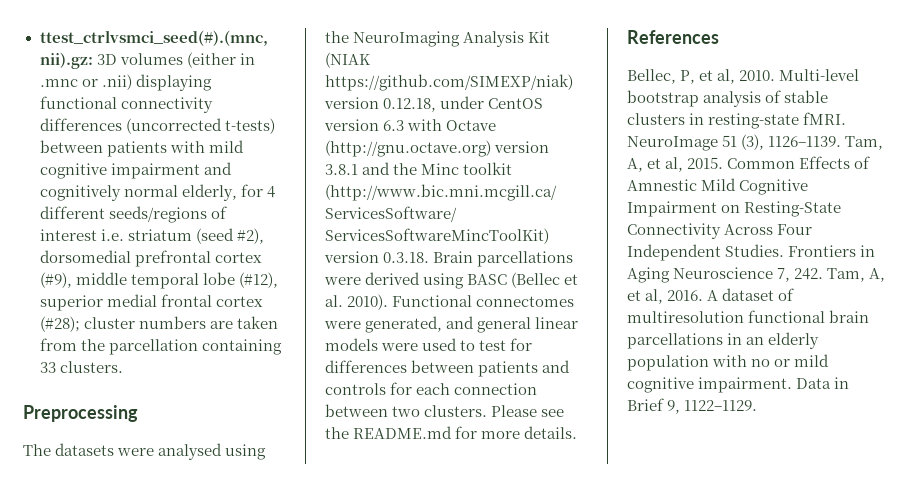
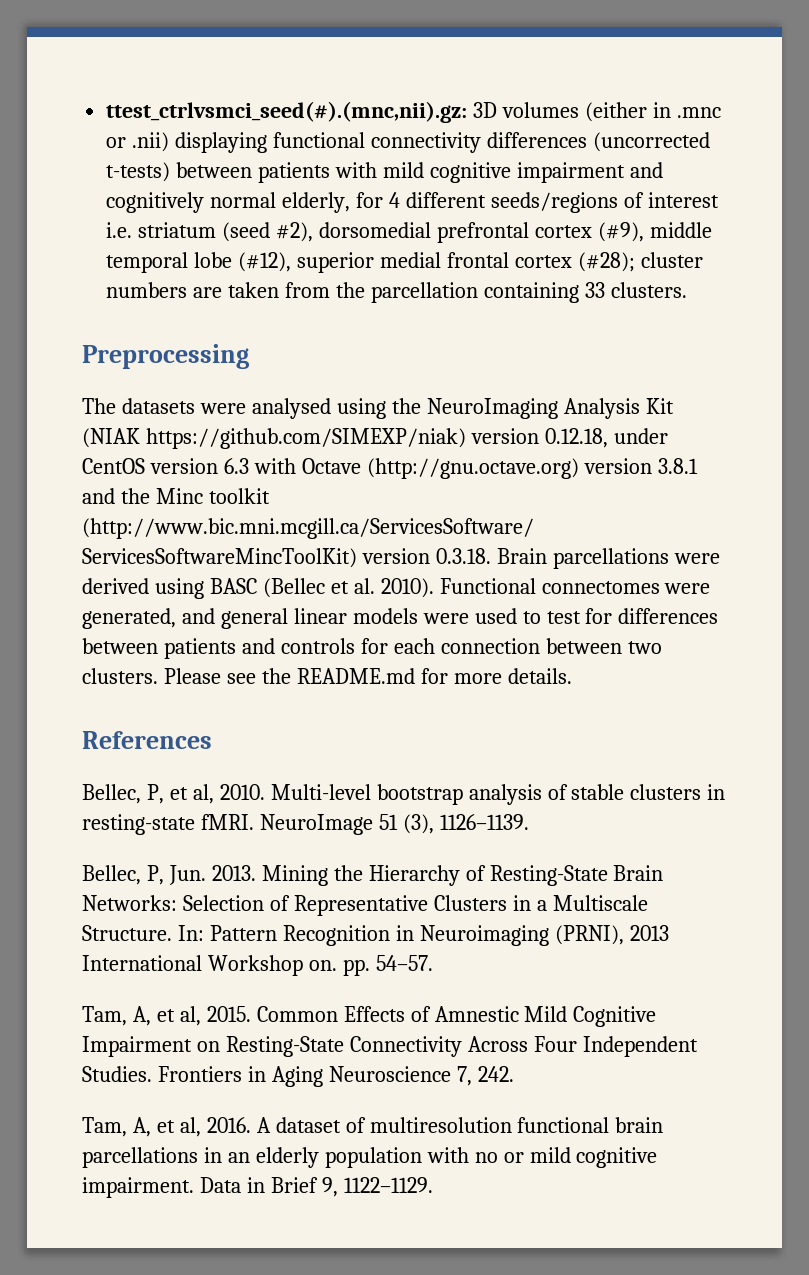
(842, 141) none -> [82,865,664,886] [82,895,648,916] [82,925,669,946] [82,955,433,976] // Bellec, P, Jun. 2013. Mining the Hierarchy of Resting-State Brain Networks: Selection of Representative Clusters in a Multiscale Structure. In: Pattern Recognition in Neuroimaging (PRNI), 2013 International Workshop on. pp. 54–57. //
(824, 274) none -> (514, 1074) //

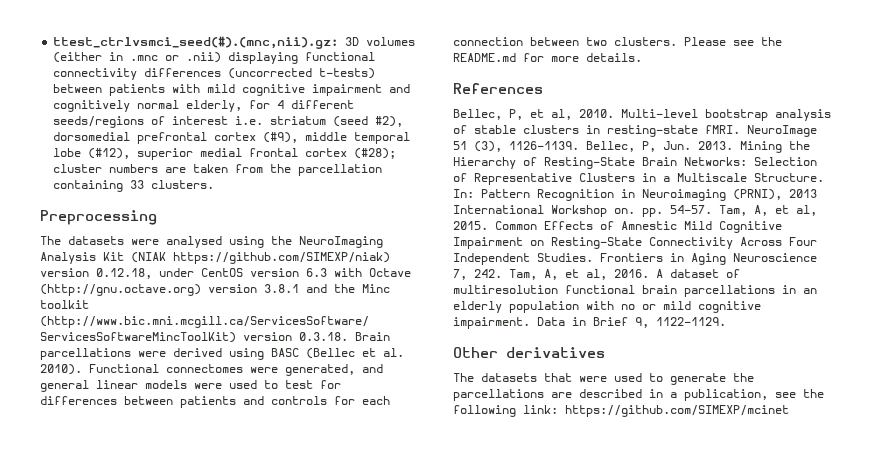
(529, 822) // -> (579, 145) none
(433, 963) // -> (712, 209) none
(514, 1074) // -> (502, 273) none
(433, 1185) none -> [453,347,605,358] [453,373,754,385] [453,389,824,401] [453,405,789,417] // Other derivatives // The datasets that were used to generate the parcellations are described in a publication, see the following link: https://github.com/SIMEXP/mcinet

